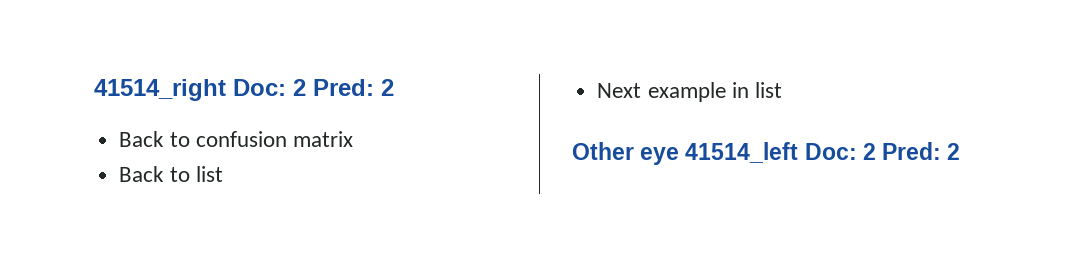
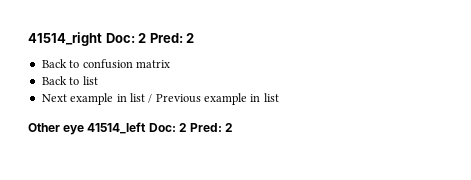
(782, 90) none -> [148,93,279,105] / Previous example in list

